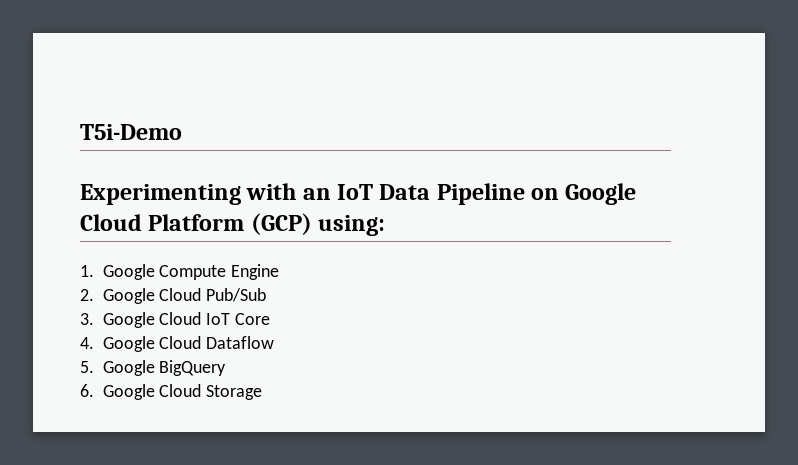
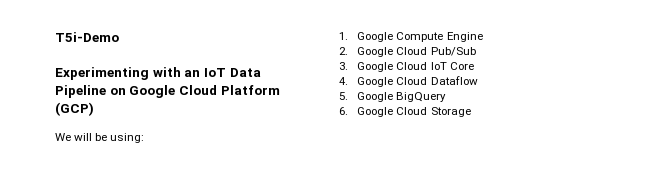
(312, 224) none -> [55,133,108,141] // We will be

